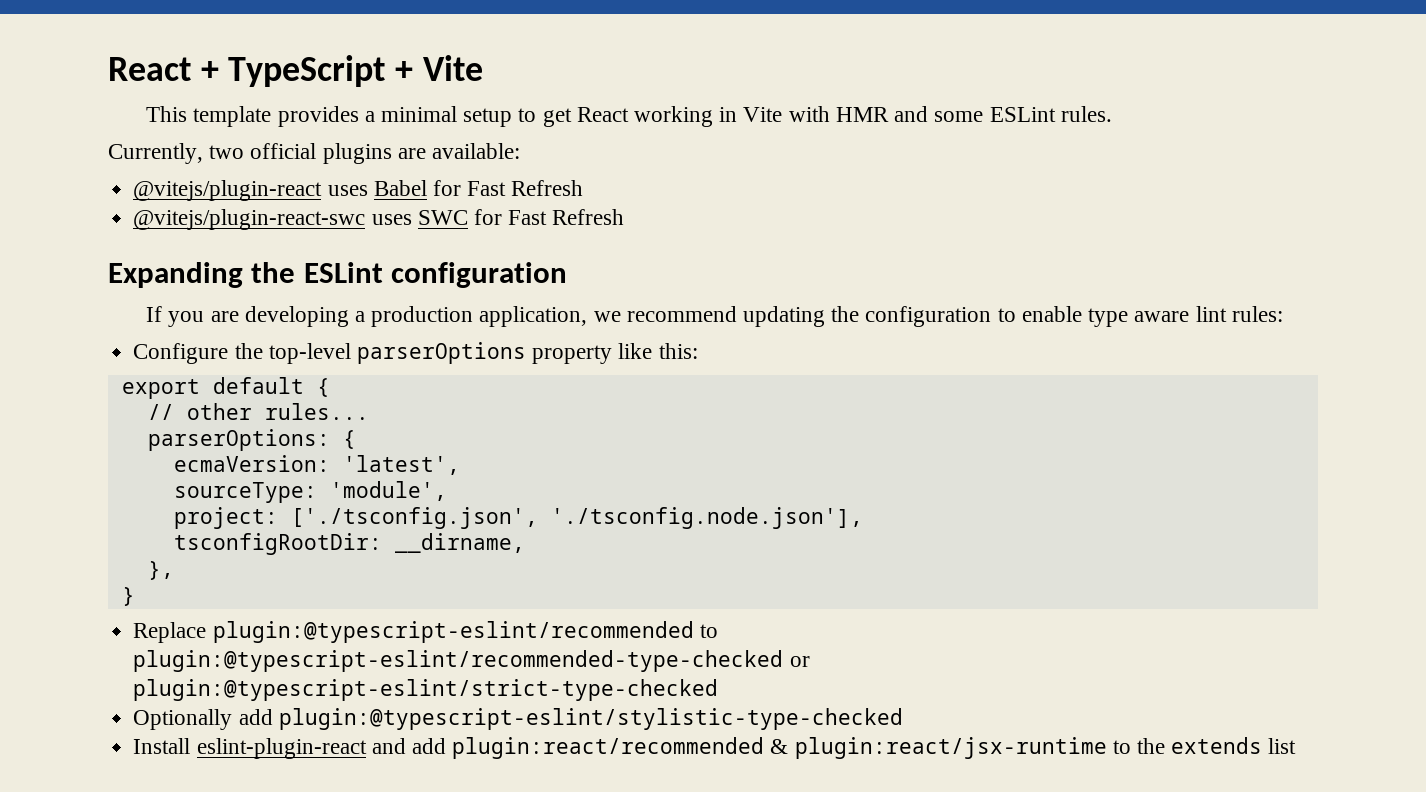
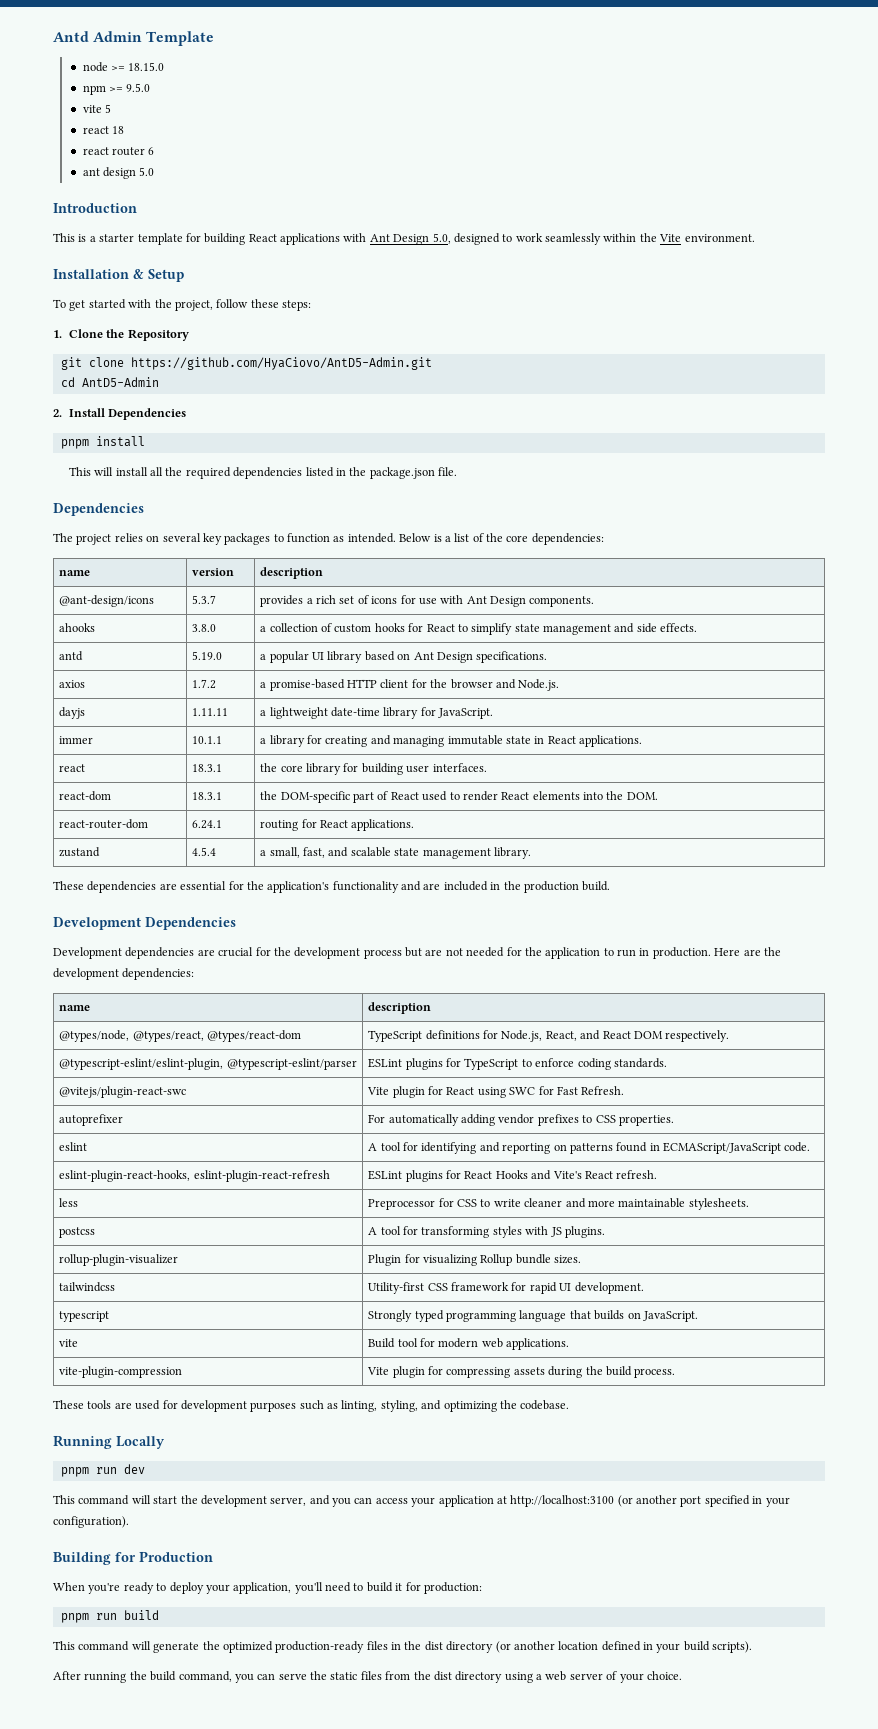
[108,55,483,87] [146,106,1112,127] [108,143,521,164] [133,180,584,201] [133,209,625,230] [108,262,568,288] [146,306,1283,327] [133,342,698,364] [121,377,330,399] [147,403,369,420] [147,429,356,451] [173,455,460,475] [173,481,447,503] [173,507,863,529] [173,533,525,555] [147,561,174,580] [121,587,135,606] [133,621,718,643] [133,650,810,672] [133,679,719,701] [133,708,903,730] [133,737,1297,759] React + TypeScript + Vite // This template provides a minimal setup to get React working in Vite with HMR and some ESLint rules. // Currently, two official plugins are available: // @vitejs/plugin-react uses Babel for Fast Refresh // @vitejs/plugin-react-swc uses SWC for Fast Refresh // Expanding the ESLint configuration // If you are developing a production application, we recommend updating the configuration to enable type aware lint rules: // Configure the top-level parserOptions property like this: // export default { // // other rules... // parserOptions: { // ecmaVersion: 'latest', // sourceType: 'module', // project: ['./tsconfig.json', './tsconfig.node.json'], // tsconfigRootDir: __dirname, // }, // } // Replace plugin:@typescript-eslint/recommended to plugin:@typescript-eslint/recommended-type-checked or plugin:@typescript-eslint/strict-type-checked // Optionally add plugin:@typescript-eslint/stylistic-type-checked // Install eslint-plugin-react and add plugin:react/recommended & plugin:react/jsx-runtime to the extends list -> [53,31,215,46] [82,62,165,72] [82,83,151,95] [82,104,112,113] [82,126,125,134] [82,147,155,156] [82,167,155,179] [53,203,137,213] [53,233,755,245] [53,269,184,282] [53,299,311,311] [53,329,189,341] [60,357,432,370] [60,377,159,387] [53,408,187,420] [60,436,145,449] [68,467,458,479] [53,503,144,516] [53,533,604,545] [59,570,91,576] [192,568,235,576] [260,567,324,579] [59,595,155,607] [192,595,217,604] [260,595,595,607] [59,623,96,632] [192,624,217,632] [260,623,698,635] [59,651,84,661] [192,651,223,660] [260,651,548,663] [59,680,86,688] [192,679,217,689] [260,679,560,691] [59,707,86,719] [192,708,229,716] [260,707,494,719] [59,736,94,744] [192,736,223,744] [260,735,643,747] [59,764,86,772] [192,764,223,772] [260,763,487,775] [59,791,112,801] [192,792,223,800] [260,791,658,803] [59,819,149,829] [192,820,223,829] [260,819,415,831] [59,847,101,857] [192,847,217,856] [260,847,531,859] [53,881,611,893] [53,917,236,930] [53,947,781,959] [53,968,195,980] [59,1005,91,1011] [368,1002,432,1014] [59,1030,302,1042] [368,1030,730,1042] [59,1058,357,1070] [368,1058,667,1070] [59,1086,187,1098] [367,1086,625,1098] [59,1114,124,1126] [368,1114,674,1126] [59,1142,88,1151] [368,1142,811,1154] [59,1170,330,1182] [368,1170,658,1182] [59,1198,79,1207] [368,1198,749,1210] [59,1227,96,1238] [368,1226,605,1238] [59,1254,179,1266] [368,1254,582,1266] [59,1282,116,1292] [368,1282,644,1294] [59,1311,110,1322] [368,1310,698,1322] [59,1339,79,1347] [368,1338,570,1350] [59,1366,183,1378] [367,1366,676,1378] [53,1400,570,1412] [53,1435,165,1449] [60,1464,145,1477] [53,1495,790,1507] [53,1516,129,1528] [53,1551,213,1565] [53,1582,482,1594] [60,1610,159,1623] [53,1641,753,1653] [53,1671,682,1683] Antd Admin Template // node >= 18.15.0 // npm >= 9.5.0 // vite 5 // react 18 // react router 6 // ant design 5.0 // Introduction // This is a starter template for building React applications with Ant Design 5.0, designed to work seamlessly within the Vite environment. // Installation & Setup // To get started with the project, follow these steps: // 1. Clone the Repository // git clone https://github.com/HyaCiovo/AntD5-Admin.git // cd AntD5-Admin // 2. Install Dependencies // pnpm install // This will install all the required dependencies listed in the package.json file. // Dependencies // The project relies on several key packages to function as intended. Below is a list of the core dependencies: // name | version | description // @ant-design/icons | 5.3.7 | provides a rich set of icons for use with Ant Design components. // ahooks | 3.8.0 | a collection of custom hooks for React to simplify state management and side effects. // antd | 5.19.0 | a popular UI library based on Ant Design specifications. // axios | 1.7.2 | a promise-based HTTP client for the browser and Node.js. // dayjs | 1.11.11 | a lightweight date-time library for JavaScript. // immer | 10.1.1 | a library for creating and managing immutable state in React applications. // react | 18.3.1 | the core library for building user interfaces. // react-dom | 18.3.1 | the DOM-specific part of React used to render React elements into the DOM. // react-router-dom | 6.24.1 | routing for React applications. // zustand | 4.5.4 | a small, fast, and scalable state management library. // These dependencies are essential for the application's functionality and are included in the production build. // Development Dependencies // Development dependencies are crucial for the development process but are not needed for the application to run in production. Here are the development dependencies: // name | description // @types/node, @types/react, @types/react-dom | TypeScript definitions for Node.js, React, and React DOM respectively. // @typescript-eslint/eslint-plugin, @typescript-eslint/parser | ESLint plugins for TypeScript to enforce coding standards. // @vitejs/plugin-react-swc | Vite plugin for React using SWC for Fast Refresh. // autoprefixer | For automatically adding vendor prefixes to CSS properties. // eslint | A tool for identifying and reporting on patterns found in ECMAScript/JavaScript code. // eslint-plugin-react-hooks, eslint-plugin-react-refresh | ESLint plugins for React Hooks and Vite's React refresh. // less | Preprocessor for CSS to write cleaner and more maintainable stylesheets. // postcss | A tool for transforming styles with JS plugins. // rollup-plugin-visualizer | Plugin for visualizing Rollup bundle sizes. // tailwindcss | Utility-first CSS framework for rapid UI development. // typescript | Strongly typed programming language that builds on JavaScript. // vite | Build tool for modern web applications. // vite-plugin-compression | Vite plugin for compressing assets during the build process. // These tools are used for development purposes such as linting, styling, and optimizing the codebase. // Running Locally // pnpm run dev // This command will start the development server, and you can access your application at http://localhost:3100 (or another port specified in your configuration). // Building for Production // When you're ready to deploy your application, you'll need to build it for production: // pnpm run build // This command will generate the optimized production-ready files in the dist directory (or another location defined in your build scripts). // After running the build command, you can serve the static files from the dist directory using a web server of your choice.

